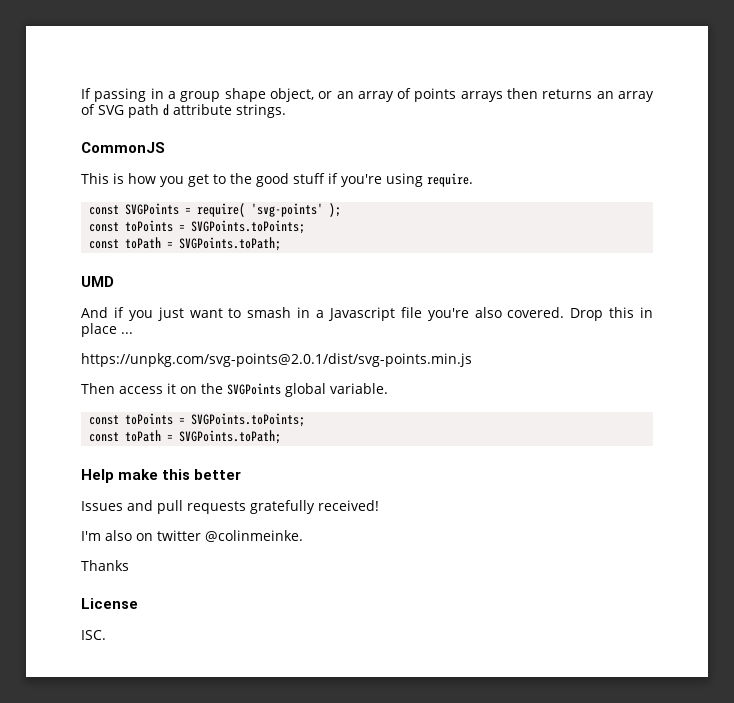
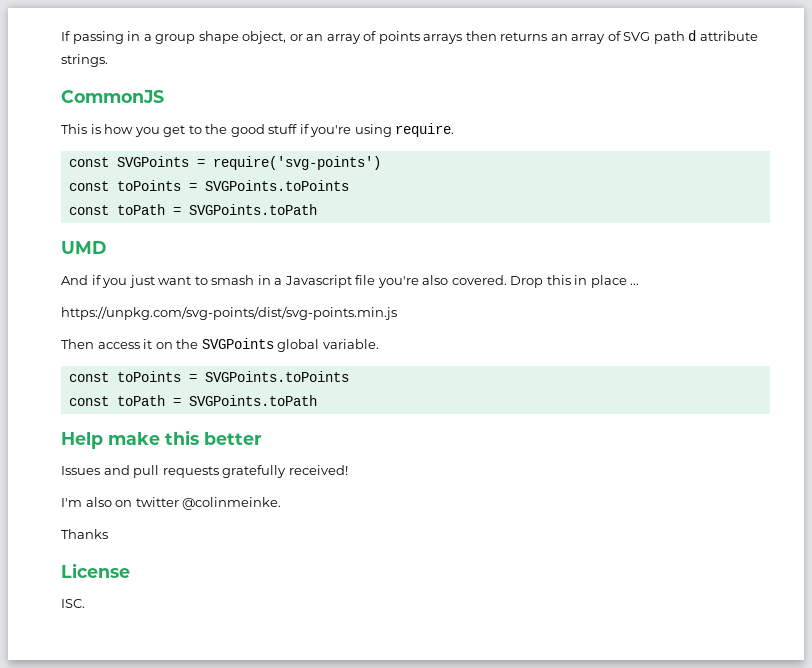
[197,203,342,217] [89,220,306,234] [89,237,282,251] require( 'svg-points' ); // const toPoints = SVGPoints.toPoints; // const toPath = SVGPoints.toPath; -> [212,156,381,170] [68,180,349,191] [68,204,317,215] require('svg-points') // const toPoints = SVGPoints.toPoints // const toPath = SVGPoints.toPath
[81,353,472,367] https://unpkg.com/svg-points@2.0.1/dist/svg-points.min.js -> [61,306,397,320] https://unpkg.com/svg-points/dist/svg-points.min.js
[191,413,306,427] [89,430,282,444] SVGPoints.toPoints; // const toPath = SVGPoints.toPath; -> [204,371,349,382] [68,395,317,406] SVGPoints.toPoints // const toPath = SVGPoints.toPath

